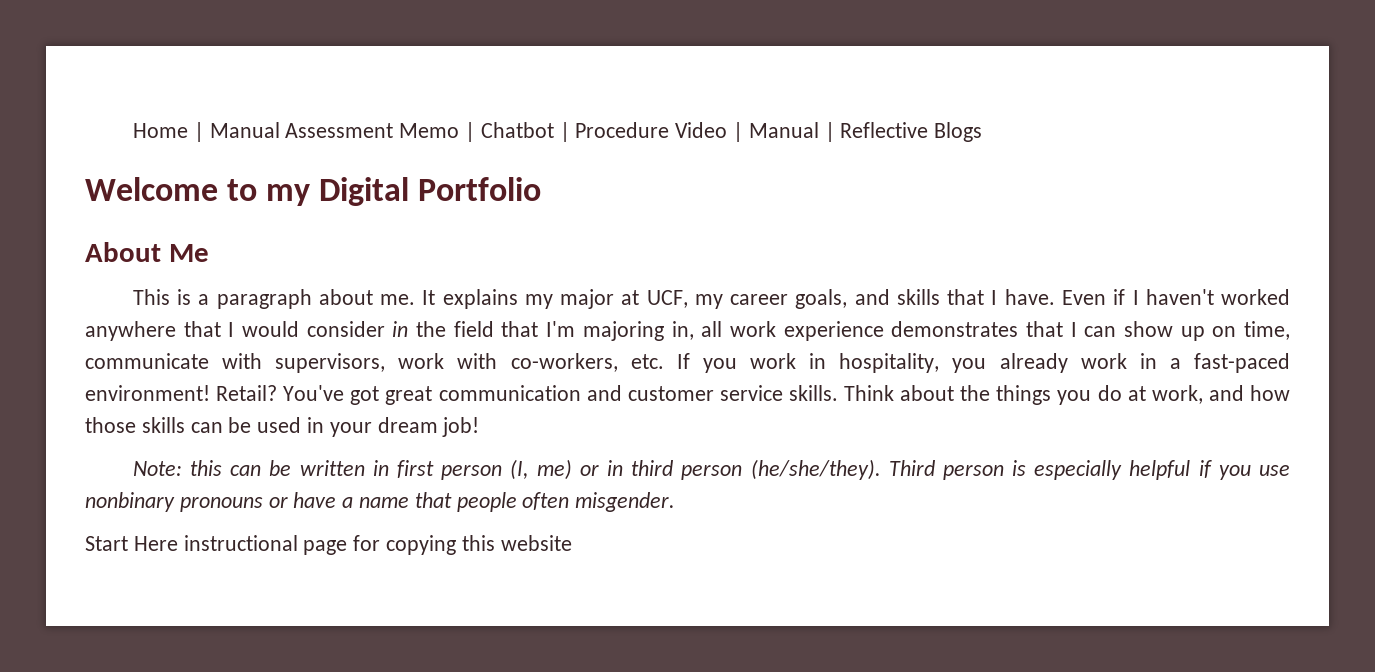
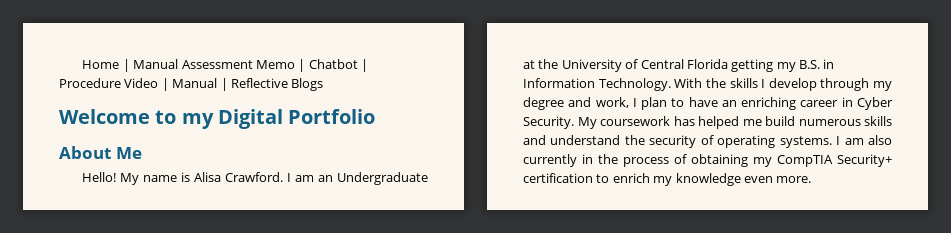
[132,289,1291,309] [85,321,1290,341] [85,353,1290,373] [85,385,1290,405] [85,417,480,437] [132,459,1291,480] [85,492,676,512] [85,535,572,555] This is a paragraph about me. It explains my major at UCF, my career goals, and skills that I have. Even if I haven't worked anywhere that I would consider in the field that I'm majoring in, all work experience demonstrates that I can show up on time, communicate with supervisors, work with co-workers, etc. If you work in hospitality, you already work in a fast-paced environment! Retail? You've got great communication and customer service skills. Think about the things you do at work, and how those skills can be used in your dream job! // Note: this can be written in first person (I, me) or in third person (he/she/they). Third person is especially helpful if you use nonbinary pronouns or have a name that people often misgender. // Start Here instructional page for copying this website -> [82,172,428,185] [523,59,835,72] [523,78,892,91] [523,97,893,110] [523,116,892,129] [523,135,892,148] [523,154,892,167] [523,173,812,186] Hello! My name is Alisa Crawford. I am an Undergraduate at the University of Central Florida getting my B.S. in Information Technology. With the skills I develop through my degree and work, I plan to have an enriching career in Cyber Security. My coursework has helped me build numerous skills and understand the security of operating systems. I am also currently in the process of obtaining my CompTIA Security+ certification to enrich my knowledge even more.

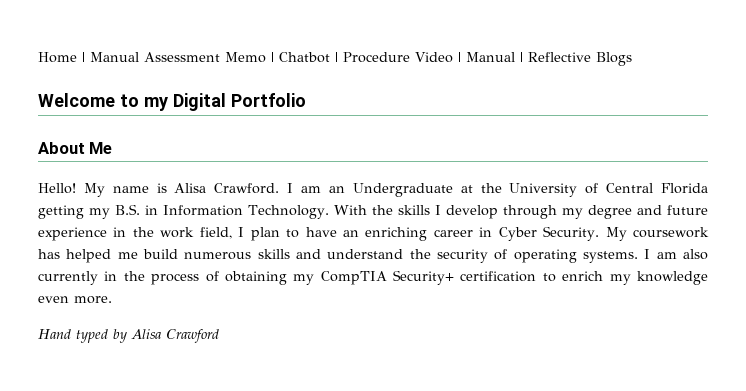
[595,97,629,108] work, -> [667,205,708,215] [38,227,232,241] future experience in the work field,
(812, 179) none -> [38,329,219,343] // Hand typed by Alisa Crawford

